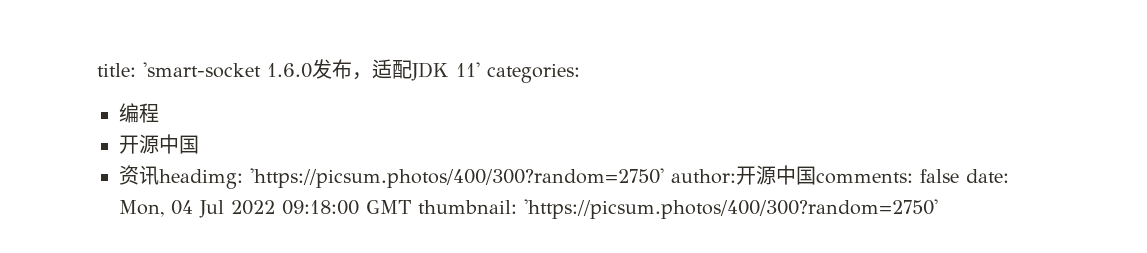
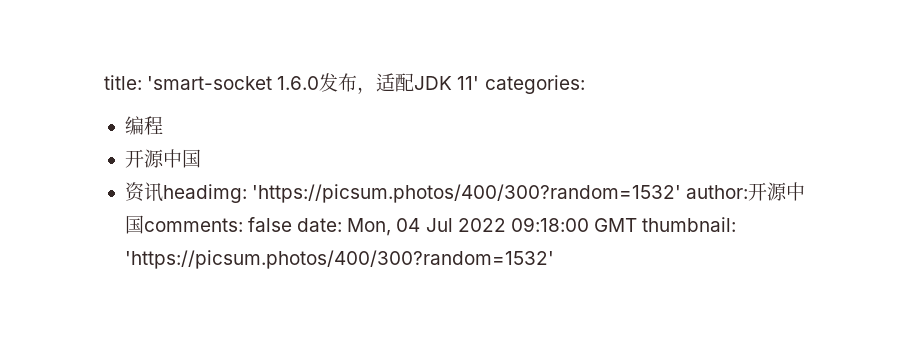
[250,168,664,188] 'https://picsum.photos/400/300?random=2750' -> [252,184,682,203] 'https://picsum.photos/400/300?random=1532'
[524,199,938,219] 'https://picsum.photos/400/300?random=2750' -> [124,250,554,269] 'https://picsum.photos/400/300?random=1532'

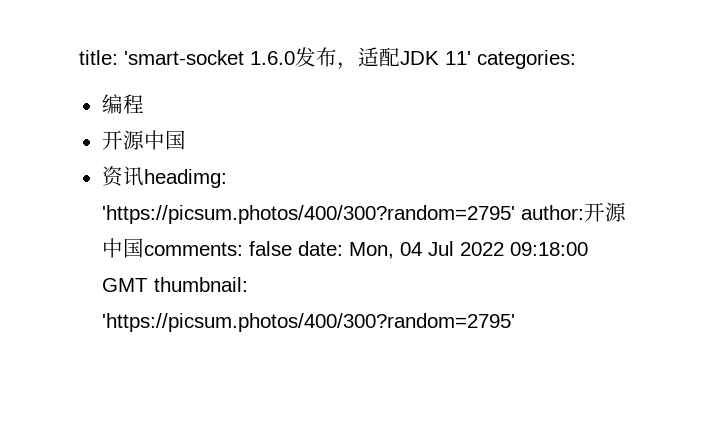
[252,184,682,203] 'https://picsum.photos/400/300?random=1532' -> [101,205,515,224] 'https://picsum.photos/400/300?random=2795'
[124,250,554,269] 'https://picsum.photos/400/300?random=1532' -> [101,313,515,332] 'https://picsum.photos/400/300?random=2795'

